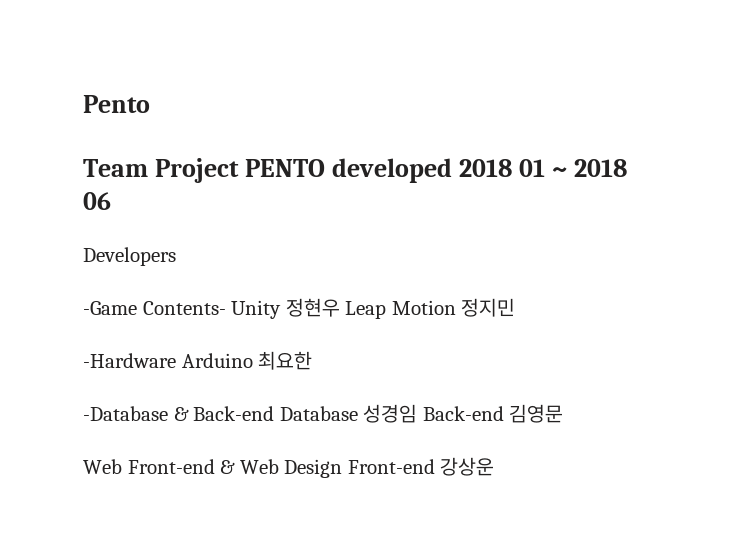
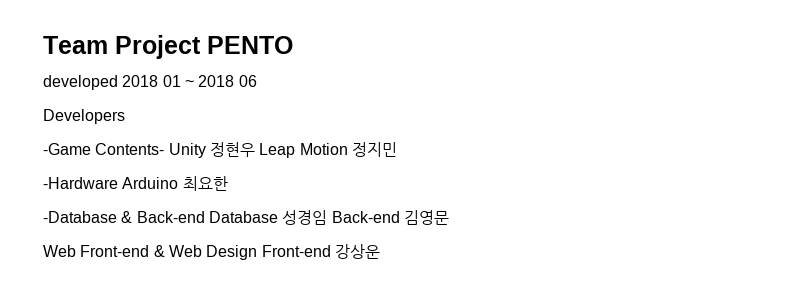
[83,95,150,113] Pento // -> (43, 45) none
(326, 168) none -> (293, 45) //

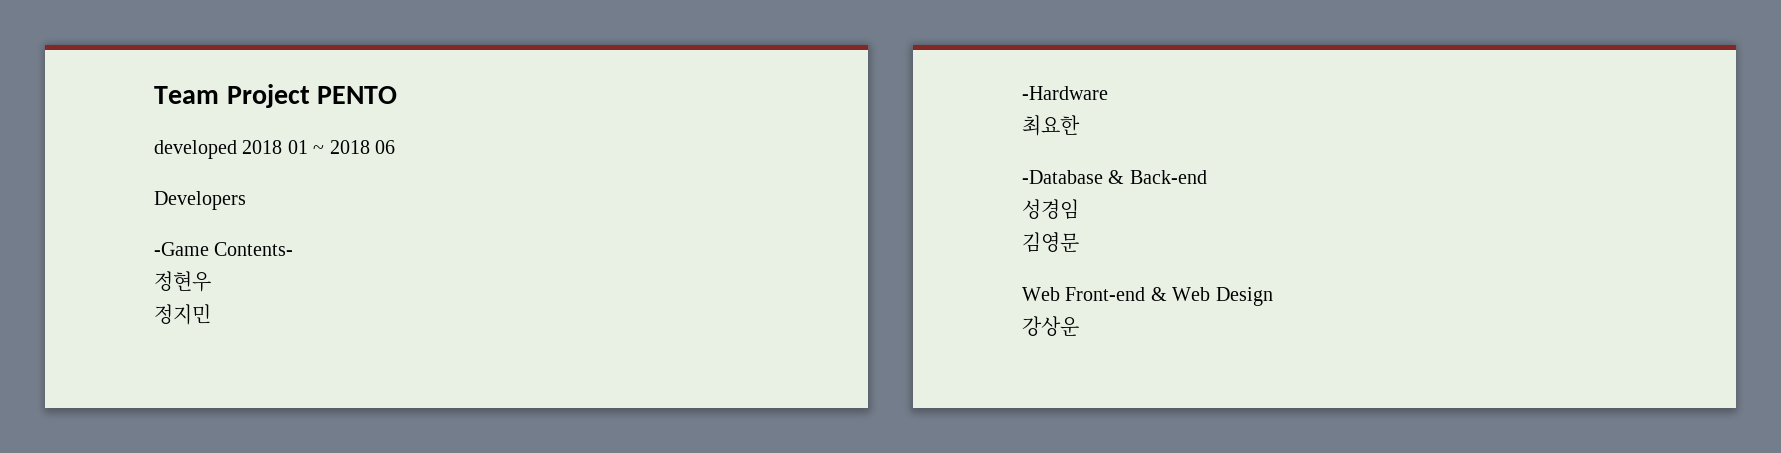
[168,143,206,158] Unity -> (294, 249) //
[259,143,348,158] Leap Motion -> (211, 281) //
[122,177,179,189] Arduino -> (1108, 93) //
[208,211,278,223] Database -> (1207, 177) //
[331,211,400,223] Back-end -> (1079, 209) //
[261,245,331,257] Front-end -> (1273, 296) //

